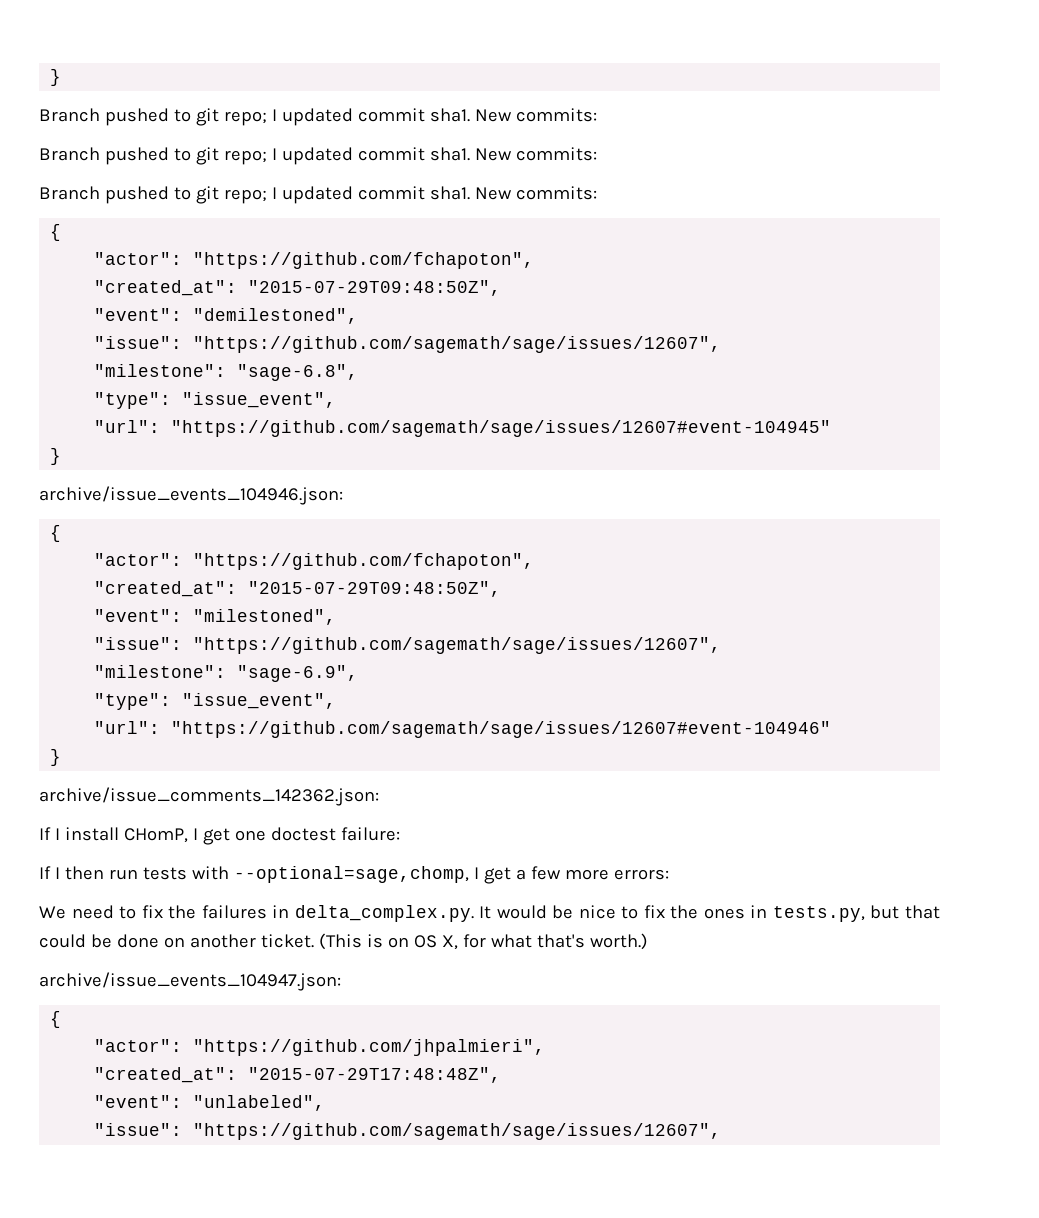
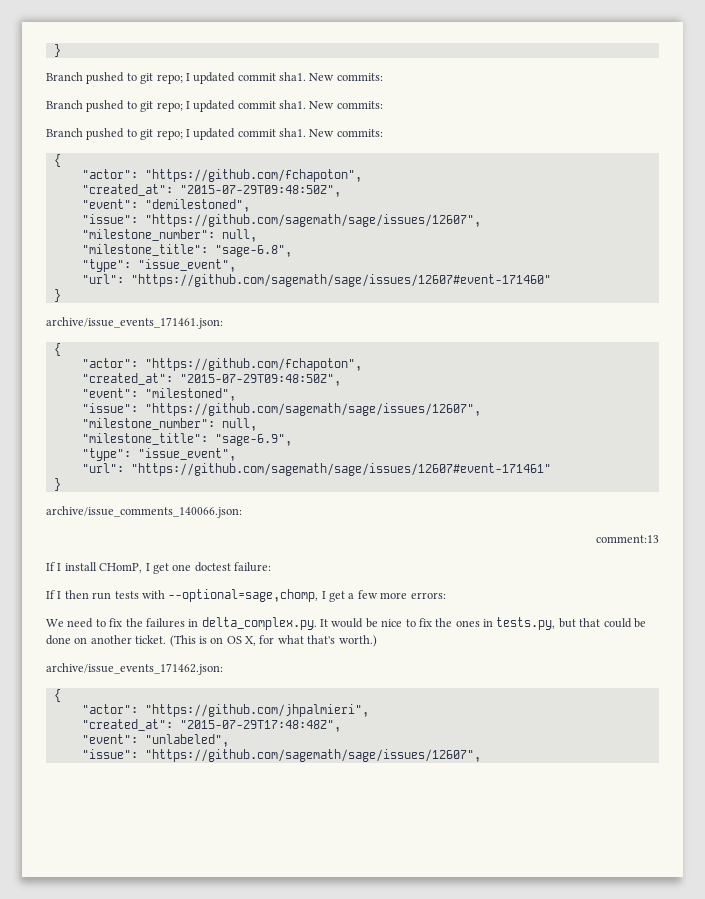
[94,364,227,377] "milestone": -> [81,229,257,242] [81,244,208,256] "milestone_number": null, // "milestone_title":
[171,420,832,437] [50,448,62,465] [39,486,343,505] "https://github.com/sagemath/sage/issues/12607#event-104945" // } // archive/issue_events_104946.json: -> [130,274,551,287] [53,289,61,302] [46,317,223,329] "https://github.com/sagemath/sage/issues/12607#event-171460" // } // archive/issue_events_171461.json:
[94,665,227,678] "milestone": -> [81,418,257,431] [81,433,208,445] "milestone_number": null, // "milestone_title":
[171,721,832,738] [50,749,62,766] [39,787,379,806] "https://github.com/sagemath/sage/issues/12607#event-104946" // } // archive/issue_comments_142362.json: -> [130,463,551,476] [53,478,61,491] [46,506,242,518] [596,535,659,543] "https://github.com/sagemath/sage/issues/12607#event-171461" // } // archive/issue_comments_140066.json: // comment:13
[39,972,341,991] archive/issue_events_104947.json: -> [46,663,223,675] archive/issue_events_171462.json:

